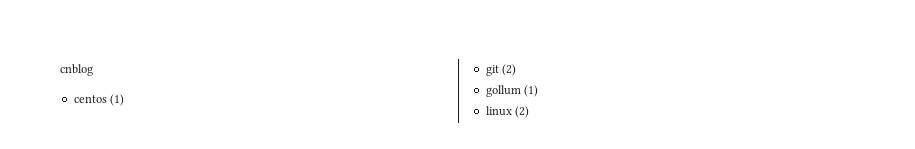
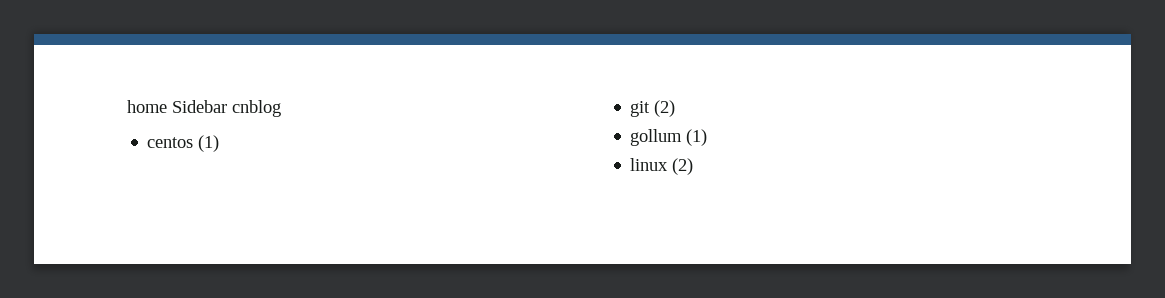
(60, 70) none -> [127,100,227,113] home Sidebar

